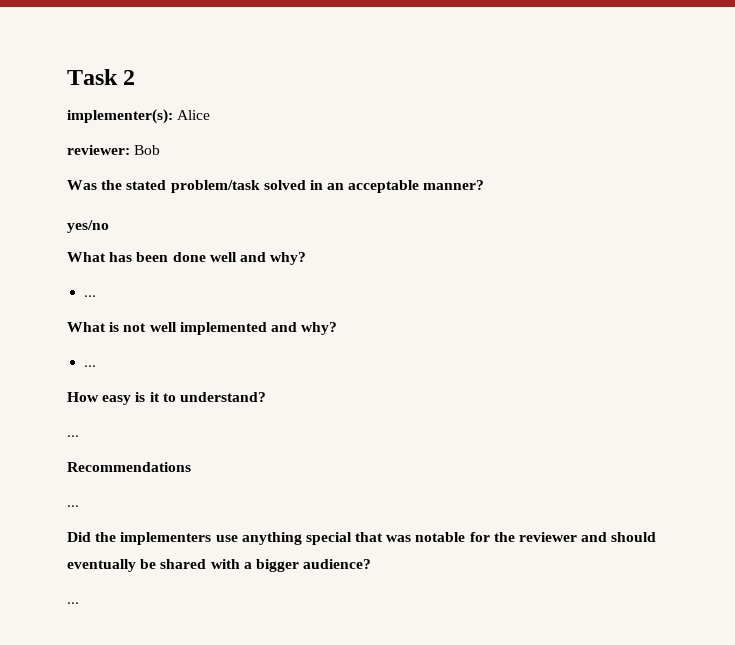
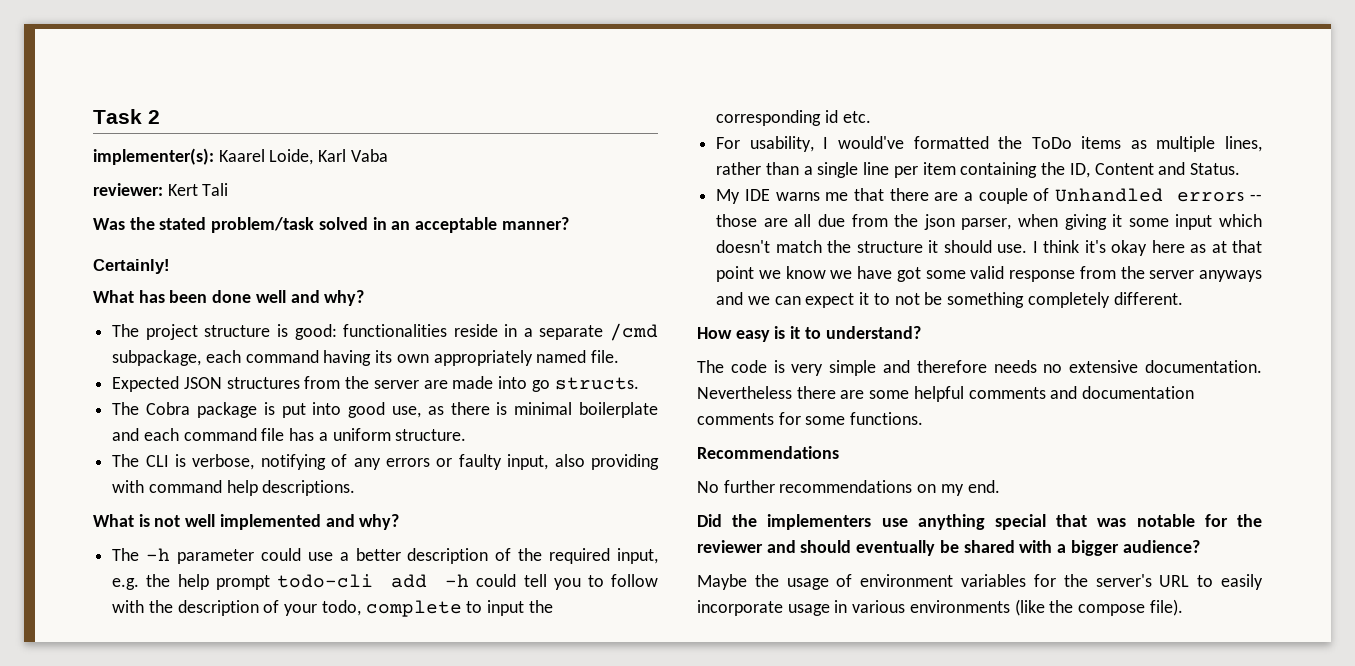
[177,110,211,120] Alice -> [218,149,388,165] Kaarel Loide, Karl Vaba
[134,145,161,155] Bob -> [167,183,229,196] Kert Tali
[67,220,109,233] yes/no -> [93,259,170,274] Certainly!
[84,295,97,297] ... -> [112,323,658,341] [112,350,620,366] [112,376,639,392] [112,402,658,418] [112,428,467,441] [112,454,659,470] [112,480,356,496] The project structure is good: functionalities reside in a separate /cmd subpackage, each command having its own appropriately named file. // Expected JSON structures from the server are made into go structs. // The Cobra package is put into good use, as there is minimal boilerplate and each command file has a uniform structure. // The CLI is verbose, notifying of any errors or faulty input, also providing with command help descriptions.
[84,365,97,367] ... -> [112,548,658,564] [112,574,658,590] [112,600,553,617] [716,110,871,126] [716,136,1262,152] [716,162,1240,178] [716,188,1262,204] [716,214,1262,230] [716,240,1262,256] [716,266,1262,282] [716,292,1183,308] The -h parameter could use a better description of the required input, e.g. the help prompt todo-cli add -h could tell you to follow with the description of your todo, complete to input the corresponding id etc. // For usability, I would've formatted the ToDo items as multiple lines, rather than a single line per item containing the ID, Content and Status. // My IDE warns me that there are a couple of Unhandled errors -- those are all due from the json parser, when giving it some input which doesn't match the structure it should use. I think it's okay here as at that point we know we have got some valid response from the server anyways and we can expect it to not be something completely different.
[67,435,79,437] [67,462,191,472] [67,505,79,507] ... // Recommendations // ... -> [697,360,1262,376] [697,386,1195,402] [697,412,924,425] [697,446,839,459] [697,480,1000,496] The code is very simple and therefore needs no extensive documentation. Nevertheless there are some helpful comments and documentation comments for some functions. // Recommendations // No further recommendations on my end.
[67,602,79,604] ... -> [697,574,1263,590] [697,599,1183,616] Maybe the usage of environment variables for the server's URL to easily incorporate usage in various environments (like the compose file).

